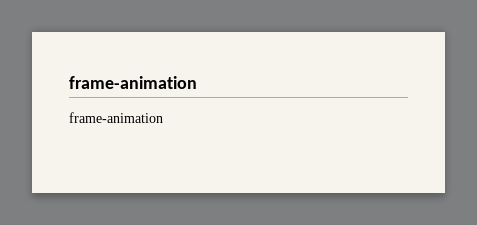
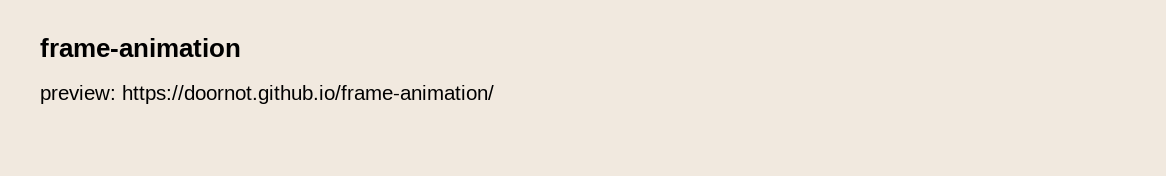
[69,112,163,123] frame-animation -> [40,85,494,104] preview: https://doornot.github.io/frame-animation/

